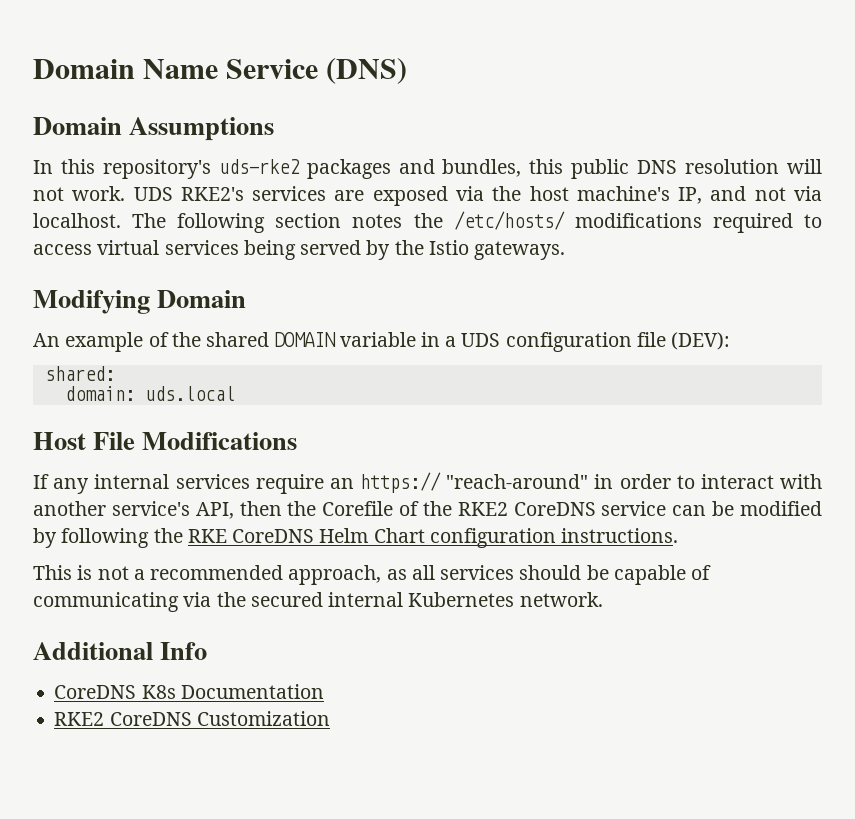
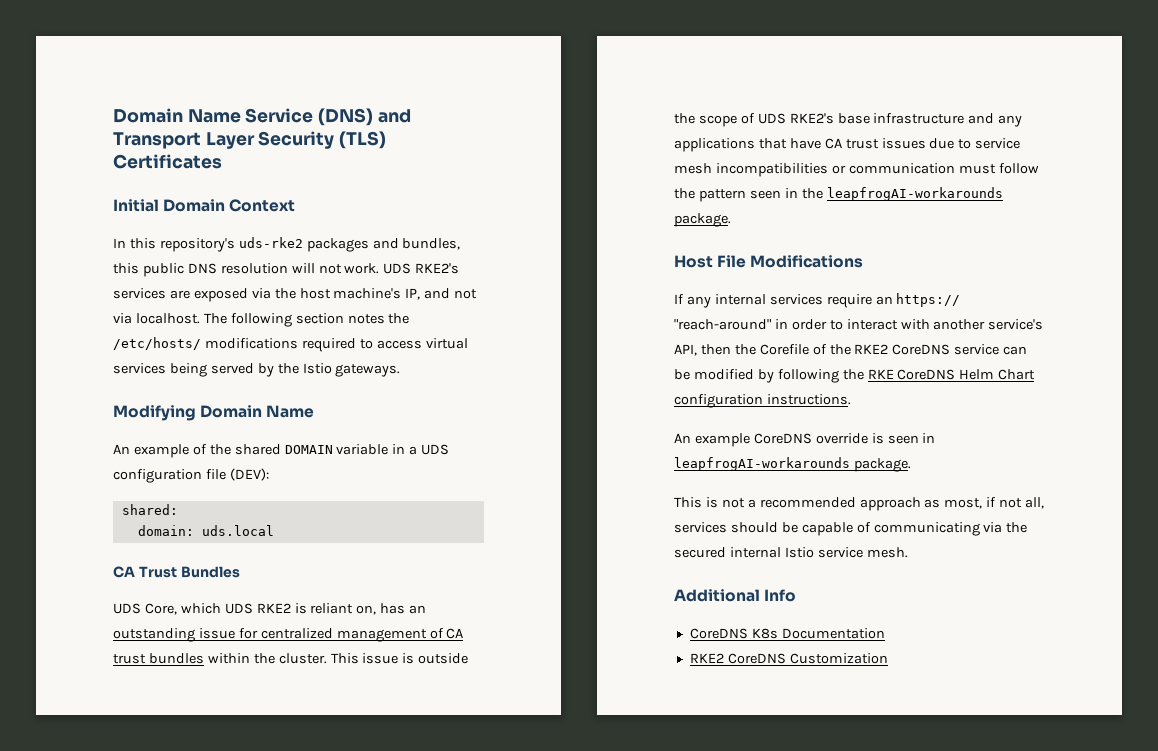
[33,117,275,141] // Domain Assumptions -> [377,109,411,123] [113,131,387,149] [113,154,222,169] [113,199,296,212] and Transport Layer Security (TLS) Certificates // Initial Domain Context
(247, 299) none -> [266,405,315,418] Name
(235, 393) none -> [113,566,240,578] [113,603,427,615] [113,628,464,642] [113,653,469,664] [674,113,1023,127] [674,138,1021,152] [674,163,1039,177] [674,187,1003,202] [674,213,731,227] // CA Trust Bundles // UDS Core, which UDS RKE2 is reliant on, has an outstanding issue for centralized management of CA trust bundles within the cluster. This issue is outside the scope of UDS RKE2's base infrastructure and any applications that have CA trust issues due to service mesh incompatibilities or communication must follow the pattern seen in the leapfrogAI-workarounds package.
(679, 535) none -> [674,433,936,447] [674,457,911,472] // An example CoreDNS override is seen in leapfrogAI-workarounds package.
[288,565,435,585] approach, as all -> [859,497,1045,511] approach as most, if not all,
[408,592,603,607] Kubernetes network. -> [784,547,908,558] Istio service mesh.

